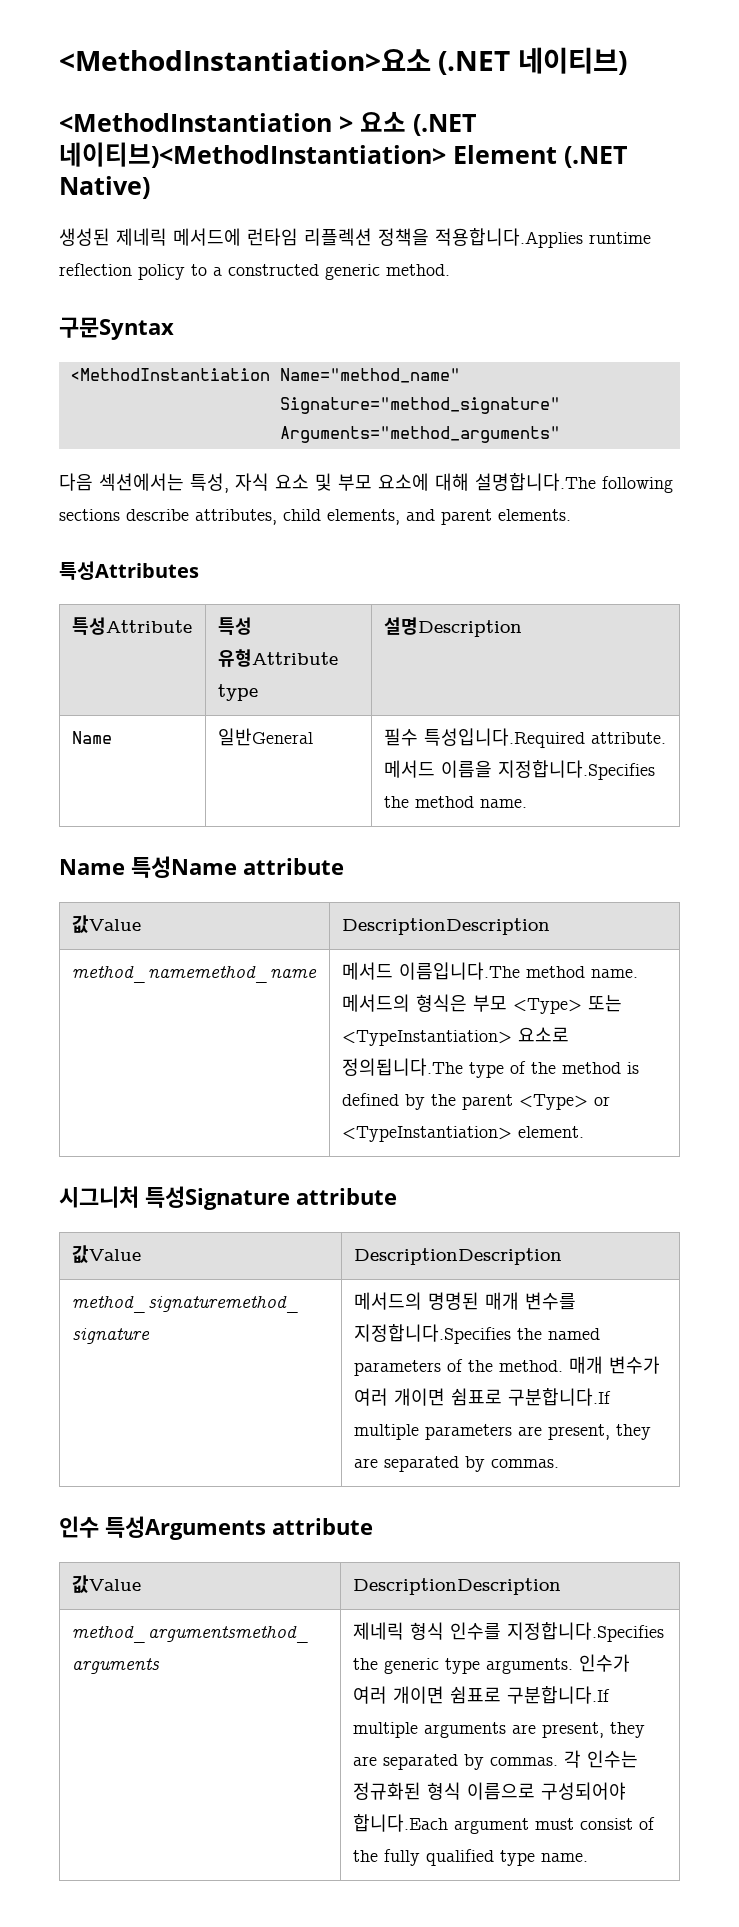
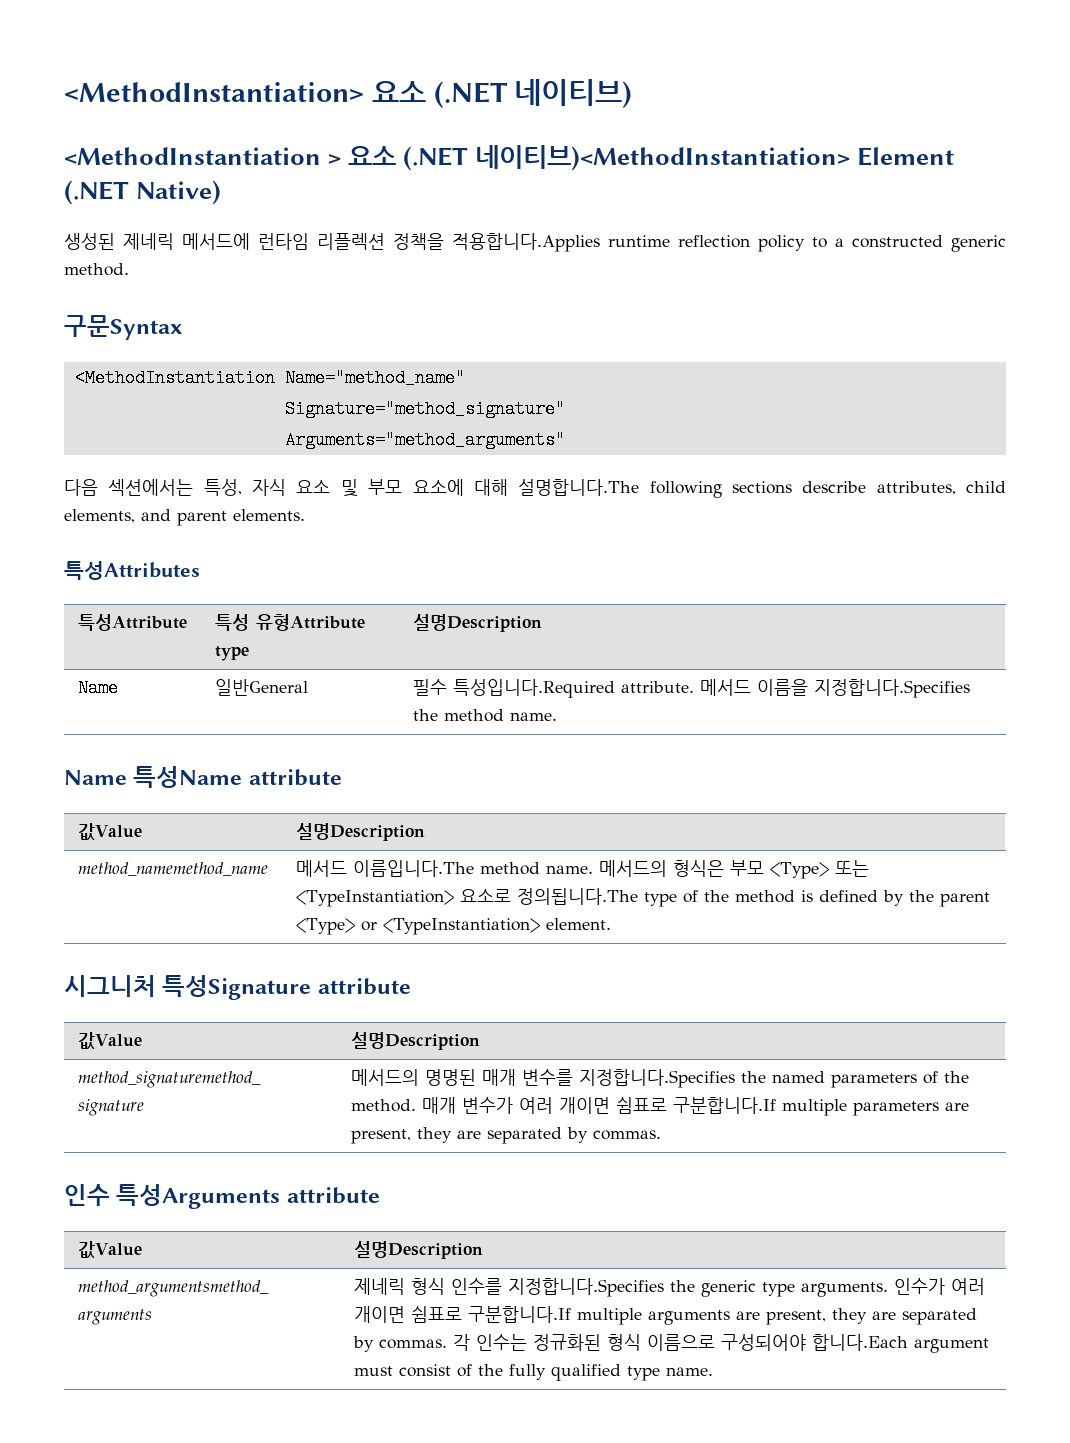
[59,49,431,71] <MethodInstantiation>요소 -> [64,80,426,102] <MethodInstantiation> 요소
[341,918,550,935] DescriptionDescription -> [295,823,425,841] 설명Description
[353,1248,562,1265] DescriptionDescription -> [350,1032,480,1050] 설명Description
[352,1578,561,1595] DescriptionDescription -> [353,1241,483,1259] 설명Description

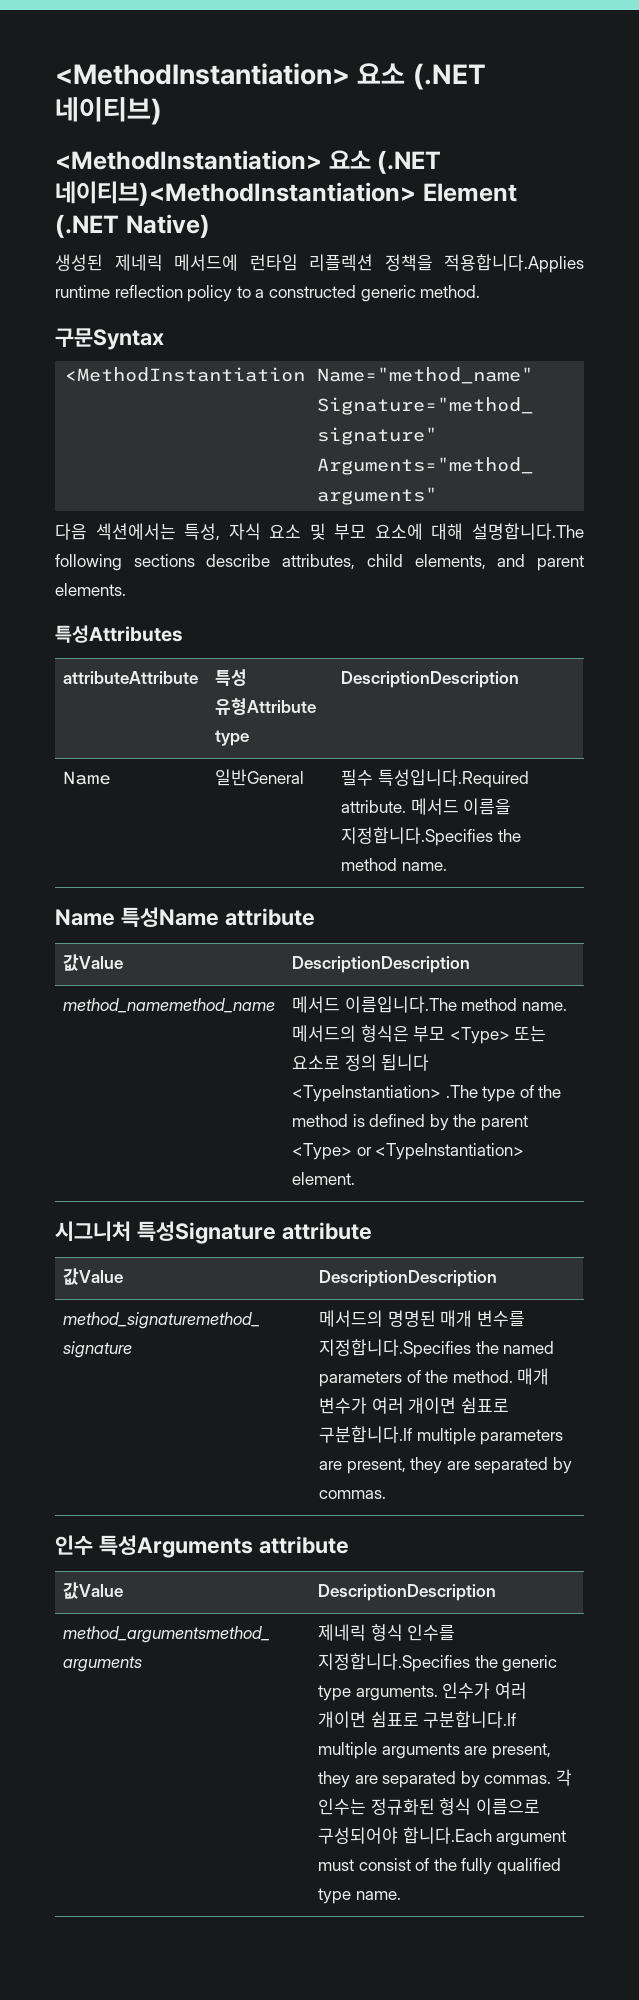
[64,147,342,165] <MethodInstantiation > -> [55,150,322,170] <MethodInstantiation>
[77,614,187,631] 특성Attribute -> [63,671,199,684] attributeAttribute
[412,614,542,632] 설명Description -> [341,671,520,688] DescriptionDescription
[295,823,425,841] 설명Description -> [292,956,471,973] DescriptionDescription
[295,888,638,907] <TypeInstantiation> 요소로 정의됩니다.The -> [292,1054,430,1071] [292,1085,478,1102] 요소로 정의 됩니다 <TypeInstantiation> .The
[350,1032,480,1050] 설명Description -> [319,1270,498,1287] DescriptionDescription
[353,1241,483,1259] 설명Description -> [318,1584,497,1601] DescriptionDescription

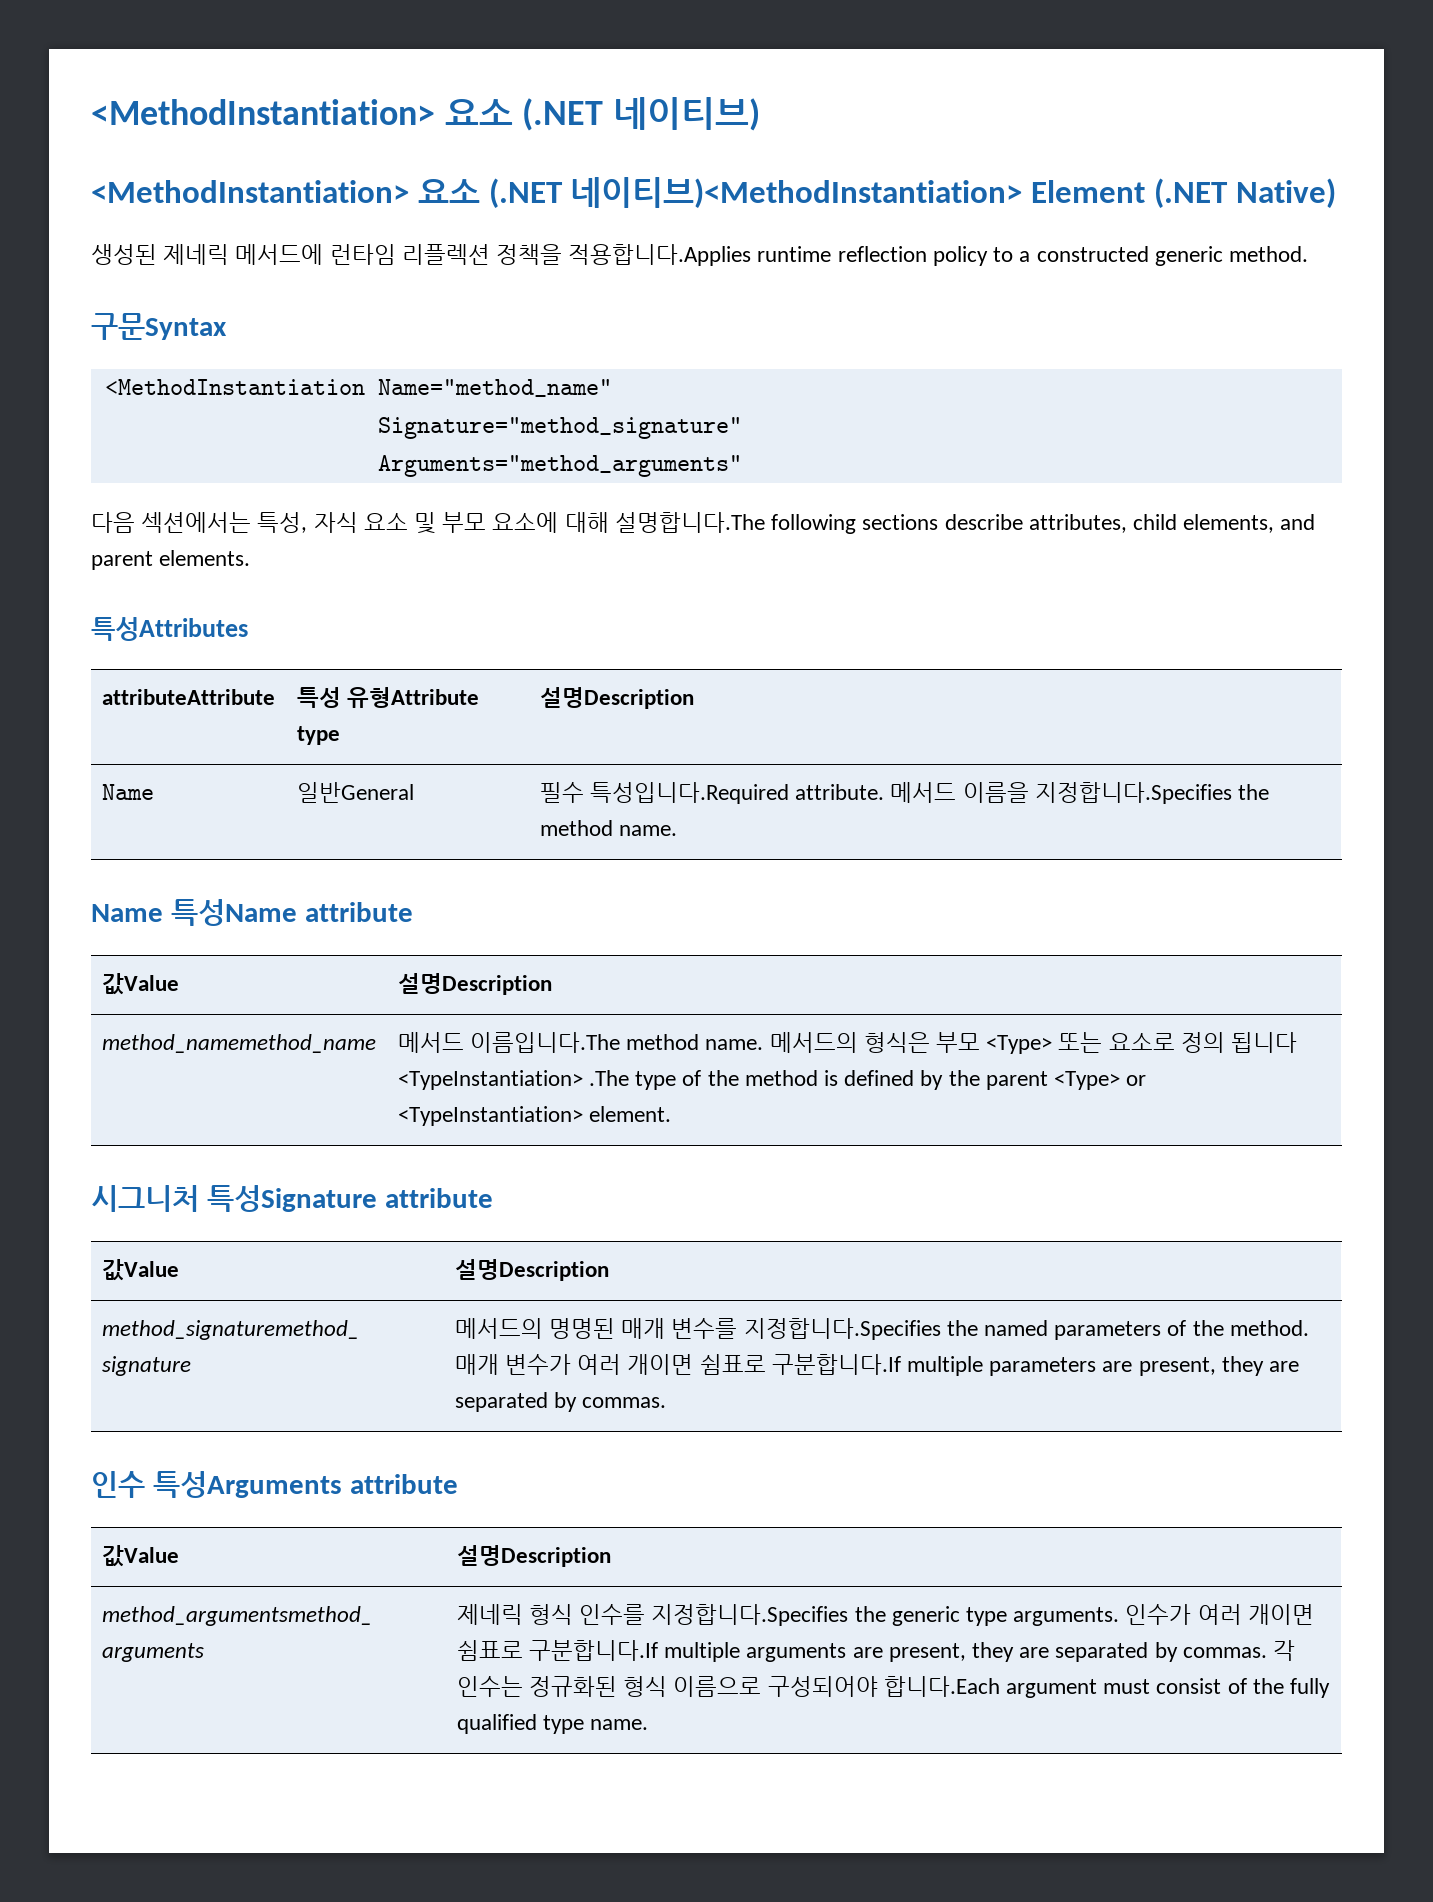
[341,671,520,688] DescriptionDescription -> [539,687,694,709] 설명Description
[292,956,471,973] DescriptionDescription -> [397,973,552,995] 설명Description
[319,1270,498,1287] DescriptionDescription -> [454,1259,609,1281] 설명Description
[318,1584,497,1601] DescriptionDescription -> [456,1545,611,1567] 설명Description

